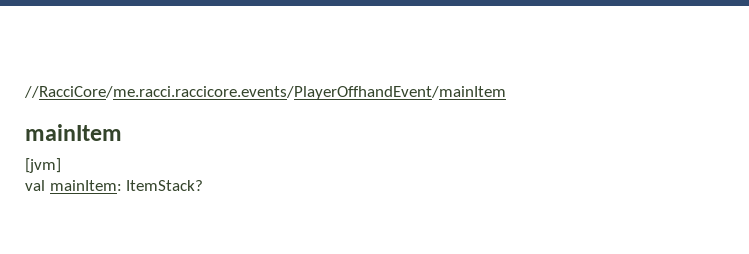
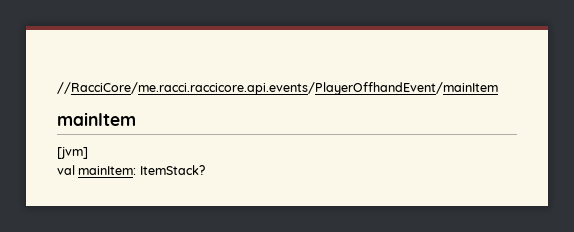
[24,86,506,100] //RacciCore/me.racci.raccicore.events/PlayerOffhandEvent/mainItem -> [57,82,498,95] //RacciCore/me.racci.raccicore.api.events/PlayerOffhandEvent/mainItem

